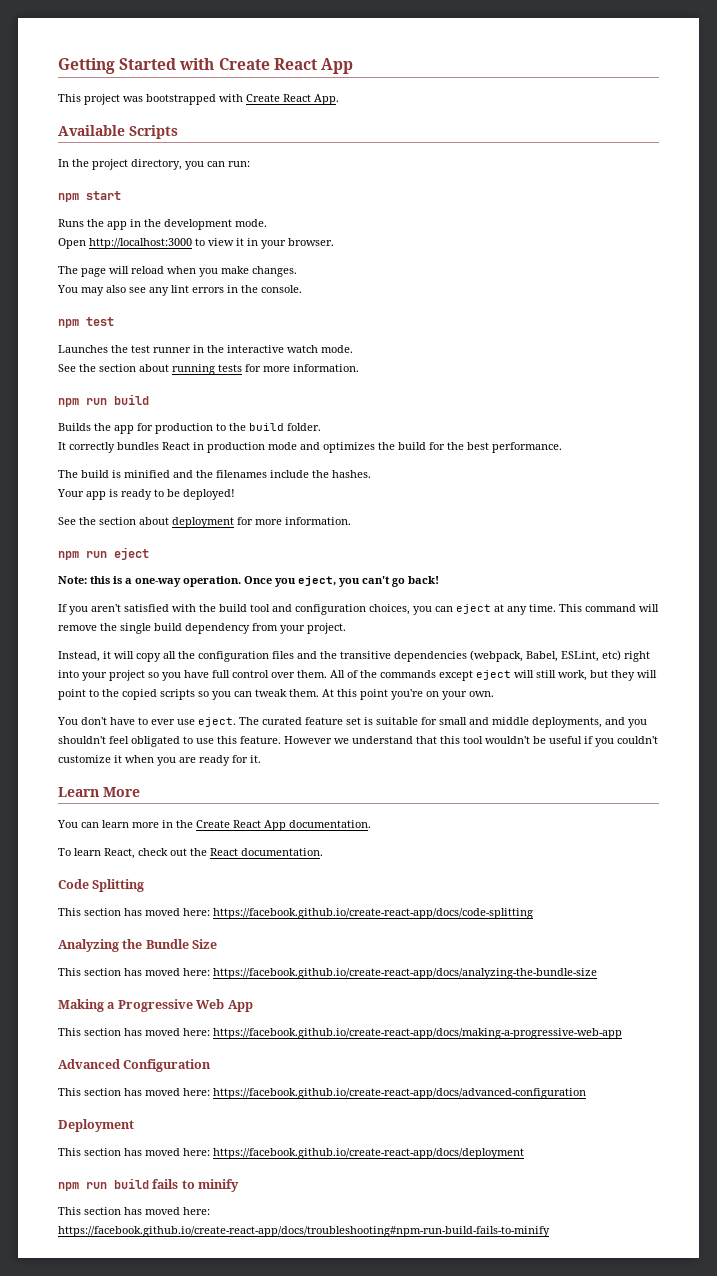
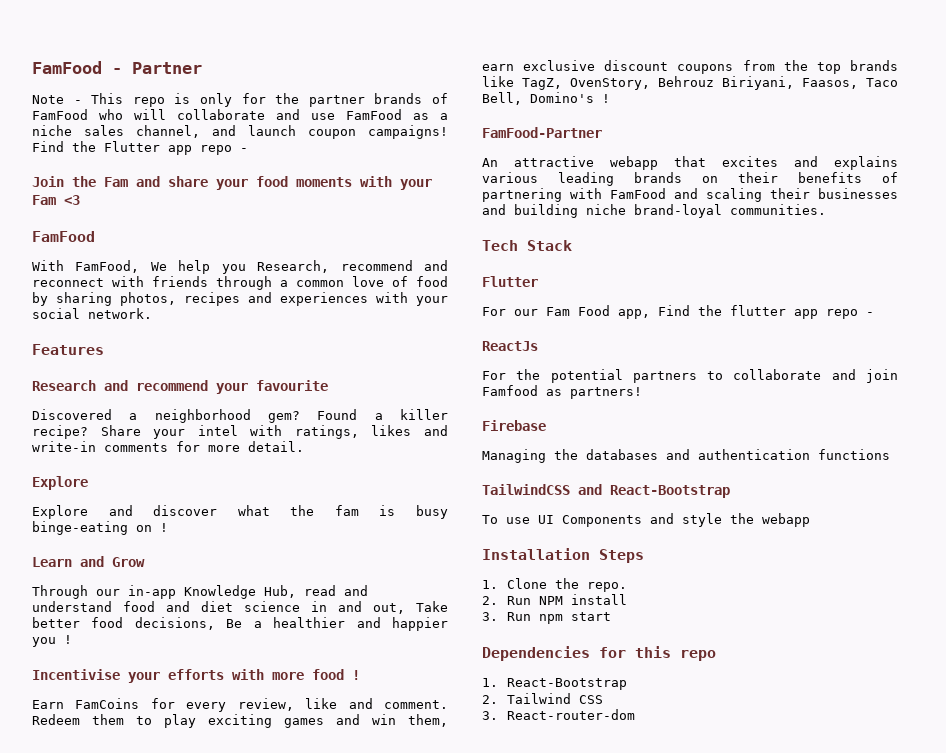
[58,58,353,74] [58,94,339,105] [58,125,178,139] [58,159,250,170] [58,191,121,202] [58,219,267,230] [58,238,334,249] [58,266,297,277] [57,285,302,296] [58,317,114,328] [58,345,353,353] [58,364,359,375] [58,394,149,407] [58,423,321,434] [58,442,562,453] [58,470,371,478] [57,489,235,500] [58,517,351,528] [58,547,149,560] [58,576,439,587] [58,604,659,615] [58,623,346,634] [58,650,650,662] [58,670,657,681] [58,689,494,700] [57,717,647,728] [58,736,658,747] [58,755,261,766] [58,787,140,797] [57,820,371,831] [58,848,323,859] [58,879,145,892] [58,908,533,919] [58,939,218,952] [58,968,597,979] [58,999,253,1012] [58,1028,622,1039] [58,1059,212,1072] [58,1088,586,1099] [58,1119,134,1132] [58,1148,524,1159] [58,1178,240,1192] [58,1207,210,1215] [58,1226,550,1237] Getting Started with Create React App // This project was bootstrapped with Create React App. // Available Scripts // In the project directory, you can run: // npm start // Runs the app in the development mode. // Open http://localhost:3000 to view it in your browser. // The page will reload when you make changes. // You may also see any lint errors in the console. // npm test // Launches the test runner in the interactive watch mode. // See the section about running tests for more information. // npm run build // Builds the app for production to the build folder. // It correctly bundles React in production mode and optimizes the build for the best performance. // The build is minified and the filenames include the hashes. // Your app is ready to be deployed! // See the section about deployment for more information. // npm run eject // Note: this is a one-way operation. Once you eject, you can't go back! // If you aren't satisfied with the build tool and configuration choices, you can eject at any time. This command will remove the single build dependency from your project. // Instead, it will copy all the configuration files and the transitive dependencies (webpack, Babel, ESLint, etc) right into your project so you have full control over them. All of the commands except eject will still work, but they will point to the copied scripts so you can tweak them. At this point you're on your own. // You don't have to ever use eject. The curated feature set is suitable for small and middle deployments, and you shouldn't feel obligated to use this feature. However we understand that this tool wouldn't be useful if you couldn't customize it when you are ready for it. // Learn More // You can learn more in the Create React App documentation. // To learn React, check out the React documentation. // Code Splitting // This section has moved here: https://facebook.github.io/create-react-app/docs/code-splitting // Analyzing the Bundle Size // This section has moved here: https://facebook.github.io/create-react-app/docs/analyzing-the-bundle-size // Making a Progressive Web App // This section has moved here: https://facebook.github.io/create-react-app/docs/making-a-progressive-web-app // Advanced Configuration // This section has moved here: https://facebook.github.io/create-react-app/docs/advanced-configuration // Deployment // This section has moved here: https://facebook.github.io/create-react-app/docs/deployment // npm run build fails to minify // This section has moved here: https://facebook.github.io/create-react-app/docs/troubleshooting#npm-run-build-fails-to-minify -> [32,61,202,74] [32,93,449,107] [32,109,448,120] [32,125,448,139] [32,141,248,155] [32,176,432,190] [32,195,80,205] [32,231,95,242] [32,260,448,274] [32,276,448,290] [32,292,448,306] [32,308,152,319] [32,344,104,355] [32,380,328,394] [32,409,448,423] [32,425,448,439] [32,441,304,452] [32,476,88,490] [32,505,448,519] [32,521,168,535] [32,556,145,567] [32,585,368,599] [32,601,448,614] [32,617,448,631] [32,635,72,647] [32,669,360,683] [32,698,448,712] [32,714,448,728] [482,60,898,74] [482,76,898,90] [482,92,610,105] [482,127,602,138] [482,156,898,170] [482,172,898,186] [482,188,898,202] [482,204,826,218] [482,240,572,251] [482,276,538,287] [482,305,874,319] [482,341,538,351] [482,369,898,383] [482,385,642,399] [482,420,546,431] [482,449,890,463] [482,484,730,498] [482,513,810,527] [482,548,644,563] [482,578,628,592] [482,594,628,605] [482,612,612,624] [482,646,716,661] [482,678,628,690] [482,693,604,704] [482,709,636,720] FamFood - Partner // Note - This repo is only for the partner brands of FamFood who will collaborate and use FamFood as a niche sales channel, and launch coupon campaigns! Find the Flutter app repo - // Join the Fam and share your food moments with your Fam <3 // FamFood // With FamFood, We help you Research, recommend and reconnect with friends through a common love of food by sharing photos, recipes and experiences with your social network. // Features // Research and recommend your favourite // Discovered a neighborhood gem? Found a killer recipe? Share your intel with ratings, likes and write-in comments for more detail. // Explore // Explore and discover what the fam is busy binge-eating on ! // Learn and Grow // Through our in-app Knowledge Hub, read and understand food and diet science in and out, Take better food decisions, Be a healthier and happier you ! // Incentivise your efforts with more food ! // Earn FamCoins for every review, like and comment. Redeem them to play exciting games and win them, earn exclusive discount coupons from the top brands like TagZ, OvenStory, Behrouz Biriyani, Faasos, Taco Bell, Domino's ! // FamFood-Partner // An attractive webapp that excites and explains various leading brands on their benefits of partnering with FamFood and scaling their businesses and building niche brand-loyal communities. // Tech Stack // Flutter // For our Fam Food app, Find the flutter app repo - // ReactJs // For the potential partners to collaborate and join Famfood as partners! // Firebase // Managing the databases and authentication functions // TailwindCSS and React-Bootstrap // To use UI Components and style the webapp // Installation Steps // 1. Clone the repo. // 2. Run NPM install // 3. Run npm start // Dependencies for this repo // 1. React-Bootstrap // 2. Tailwind CSS // 3. React-router-dom

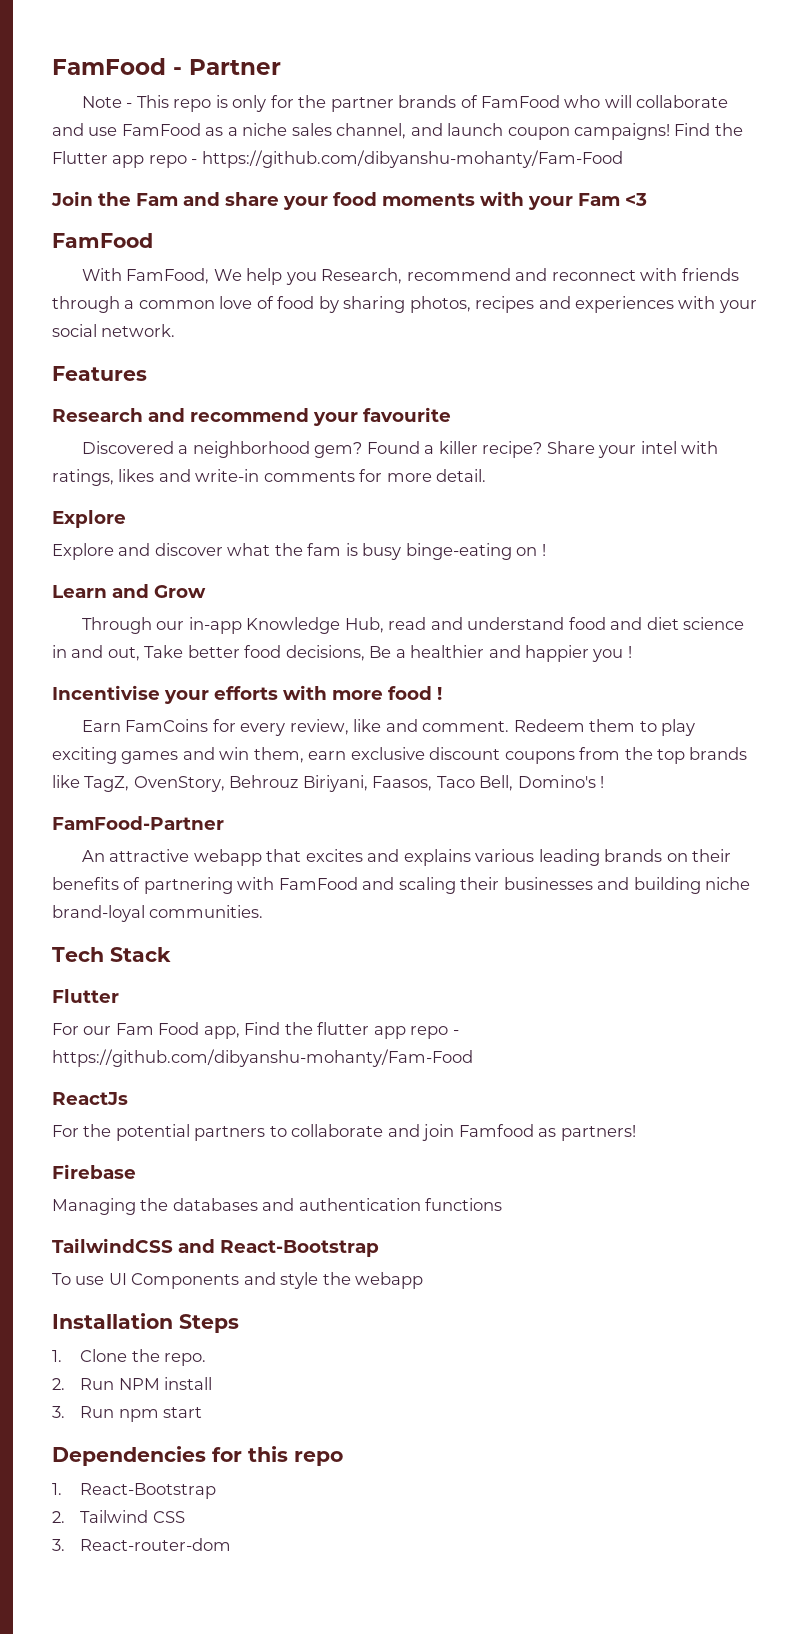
(248, 150) none -> [201,150,623,168] https://github.com/dibyanshu-mohanty/Fam-Food
(874, 314) none -> [52,1049,473,1067] https://github.com/dibyanshu-mohanty/Fam-Food

